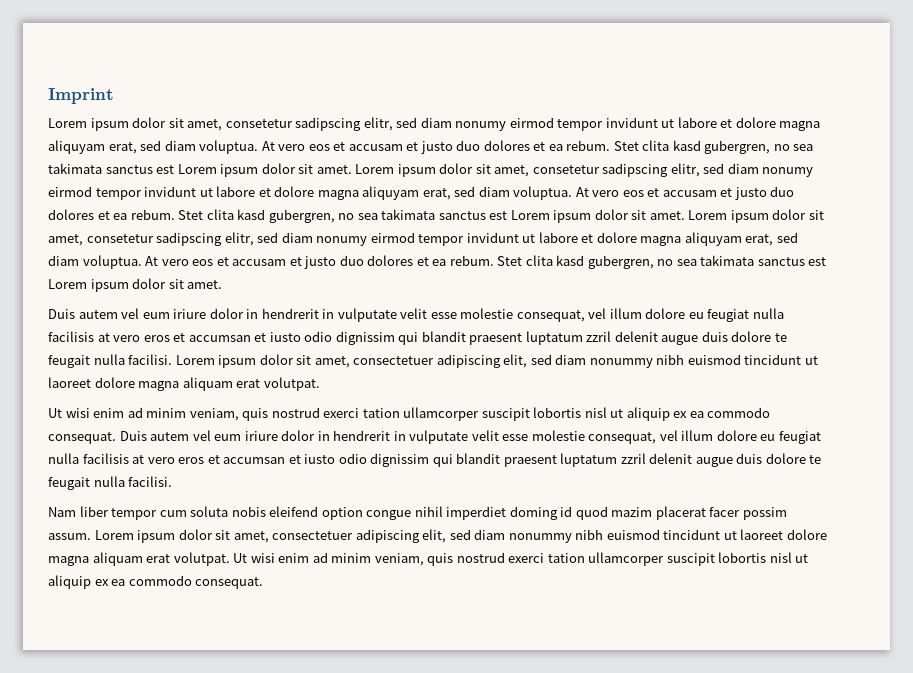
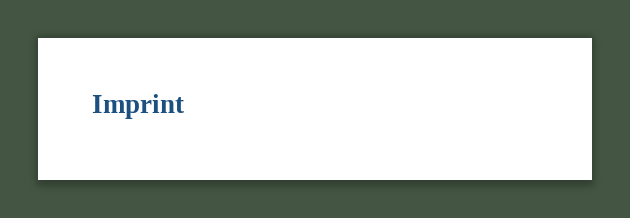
[48,117,821,131] [48,140,814,154] [48,163,814,177] [48,186,795,200] [48,209,824,223] [48,232,798,246] [48,255,827,269] [48,278,223,292] [48,308,784,322] [48,331,787,345] [48,354,818,368] [48,377,320,391] [48,407,771,421] [48,430,821,444] [48,453,822,467] [48,476,173,490] [48,506,787,520] [48,529,827,543] [48,552,809,566] [48,575,264,589] // Lorem ipsum dolor sit amet, consetetur sadipscing elitr, sed diam nonumy eirmod tempor invidunt ut labore et dolore magna aliquyam erat, sed diam voluptua. At vero eos et accusam et justo duo dolores et ea rebum. Stet clita kasd gubergren, no sea takimata sanctus est Lorem ipsum dolor sit amet. Lorem ipsum dolor sit amet, consetetur sadipscing elitr, sed diam nonumy eirmod tempor invidunt ut labore et dolore magna aliquyam erat, sed diam voluptua. At vero eos et accusam et justo duo dolores et ea rebum. Stet clita kasd gubergren, no sea takimata sanctus est Lorem ipsum dolor sit amet. Lorem ipsum dolor sit amet, consetetur sadipscing elitr, sed diam nonumy eirmod tempor invidunt ut labore et dolore magna aliquyam erat, sed diam voluptua. At vero eos et accusam et justo duo dolores et ea rebum. Stet clita kasd gubergren, no sea takimata sanctus est Lorem ipsum dolor sit amet. // Duis autem vel eum iriure dolor in hendrerit in vulputate velit esse molestie consequat, vel illum dolore eu feugiat nulla facilisis at vero eros et accumsan et iusto odio dignissim qui blandit praesent luptatum zzril delenit augue duis dolore te feugait nulla facilisi. Lorem ipsum dolor sit amet, consectetuer adipiscing elit, sed diam nonummy nibh euismod tincidunt ut laoreet dolore magna aliquam erat volutpat. // Ut wisi enim ad minim veniam, quis nostrud exerci tation ullamcorper suscipit lobortis nisl ut aliquip ex ea commodo consequat. Duis autem vel eum iriure dolor in hendrerit in vulputate velit esse molestie consequat, vel illum dolore eu feugiat nulla facilisis at vero eros et accumsan et iusto odio dignissim qui blandit praesent luptatum zzril delenit augue duis dolore te feugait nulla facilisi. // Nam liber tempor cum soluta nobis eleifend option congue nihil imperdiet doming id quod mazim placerat facer possim assum. Lorem ipsum dolor sit amet, consectetuer adipiscing elit, sed diam nonummy nibh euismod tincidunt ut laoreet dolore magna aliquam erat volutpat. Ut wisi enim ad minim veniam, quis nostrud exerci tation ullamcorper suscipit lobortis nisl ut aliquip ex ea commodo consequat. -> (184, 106) none

